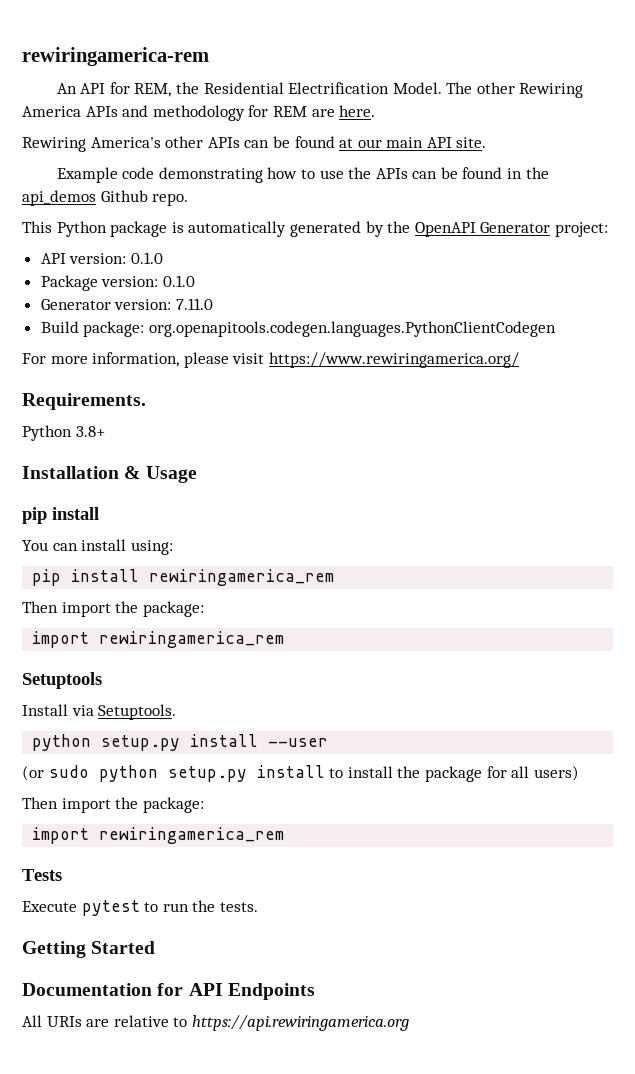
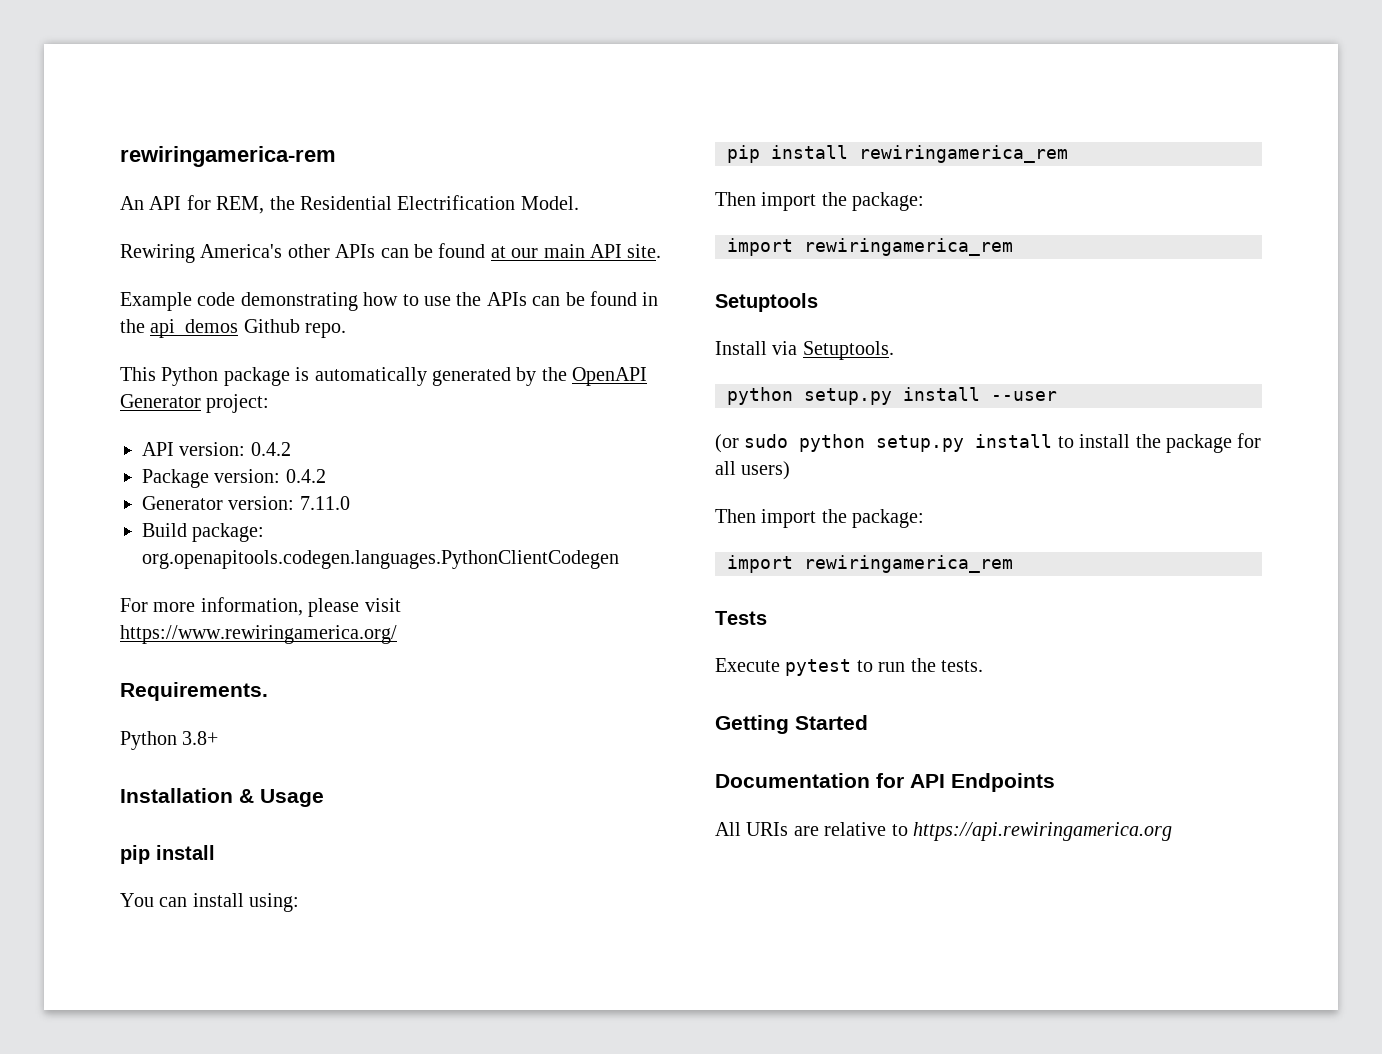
[446,82,584,98] [22,105,376,121] The other Rewiring America APIs and methodology for REM are here. -> (579, 203) none
[130,252,163,264] 0.1.0 -> [250,442,291,456] 0.4.2
[162,275,195,287] 0.1.0 -> [285,469,326,483] 0.4.2

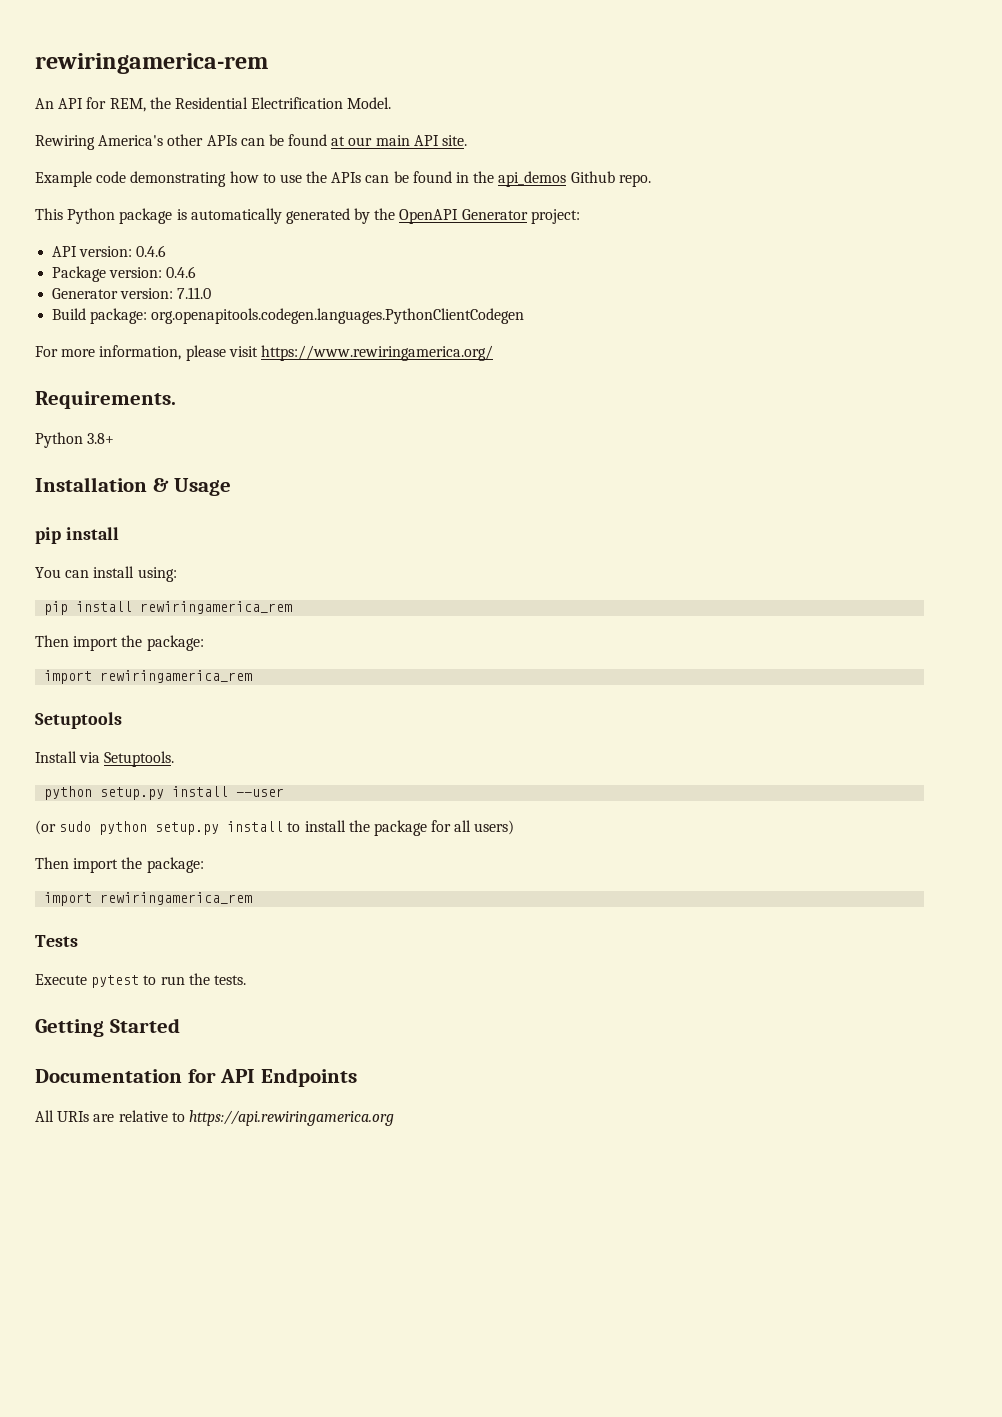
[250,442,291,456] 0.4.2 -> [136,245,167,257] 0.4.6
[285,469,326,483] 0.4.2 -> [166,266,197,278] 0.4.6

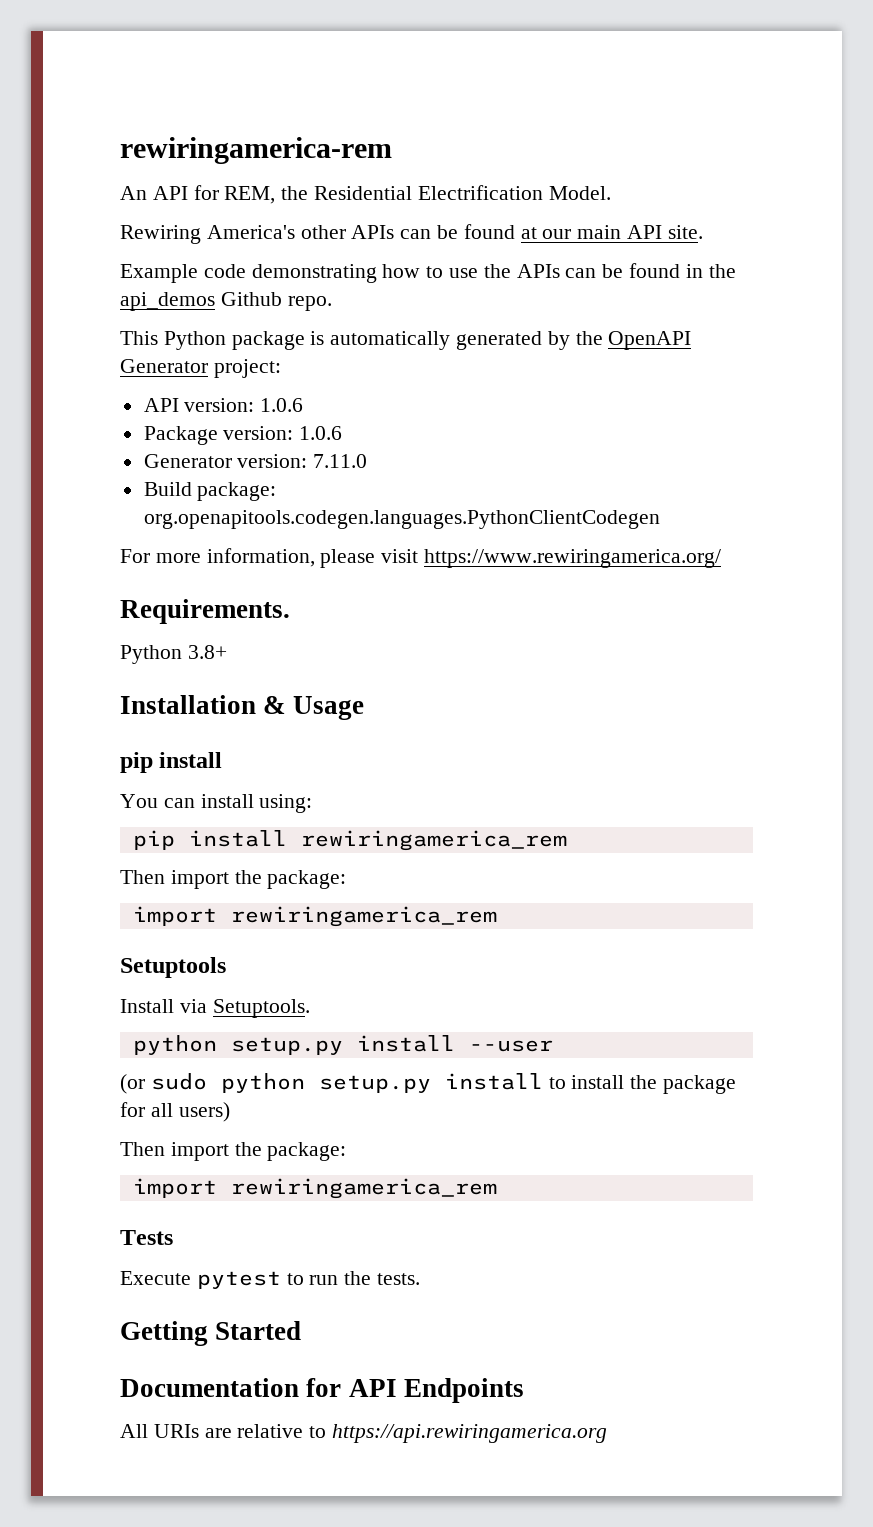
[136,245,167,257] 0.4.6 -> [260,398,304,412] 1.0.6
[166,266,197,278] 0.4.6 -> [299,426,343,440] 1.0.6

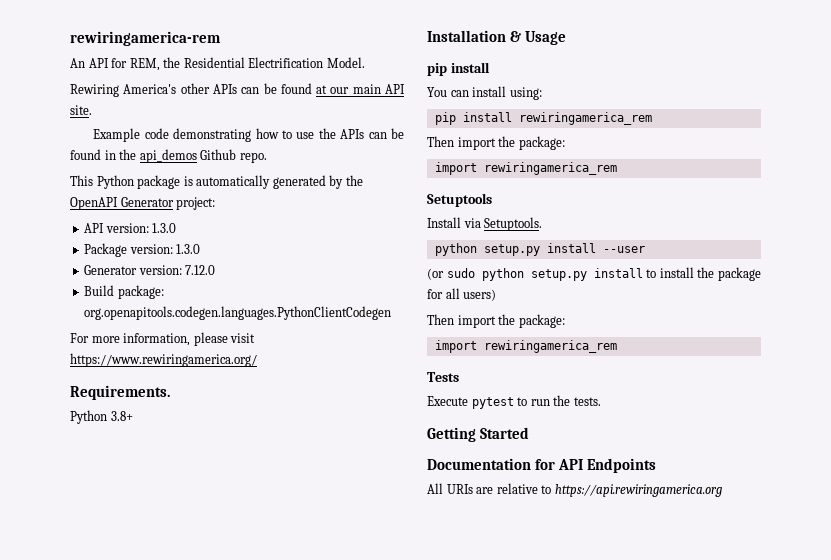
[260,398,304,412] 1.0.6 -> [152,223,177,233] 1.3.0
[299,426,343,440] 1.0.6 -> [176,244,201,254] 1.3.0
[313,454,368,468] 7.11.0 -> [185,265,216,275] 7.12.0

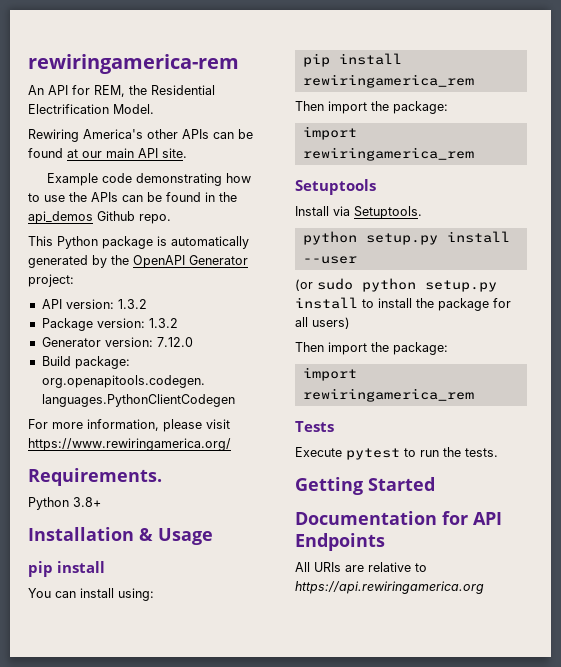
[152,223,177,233] 1.3.0 -> [117,299,147,309] 1.3.2
[176,244,201,254] 1.3.0 -> [148,318,178,328] 1.3.2

